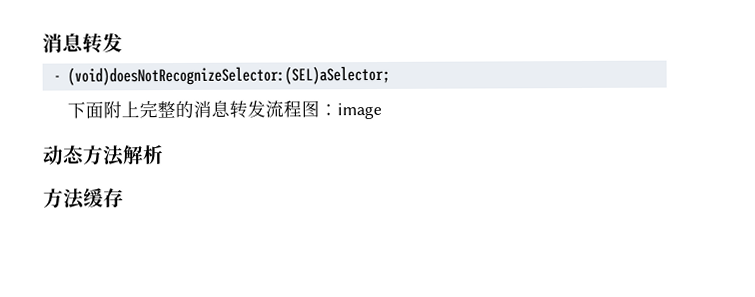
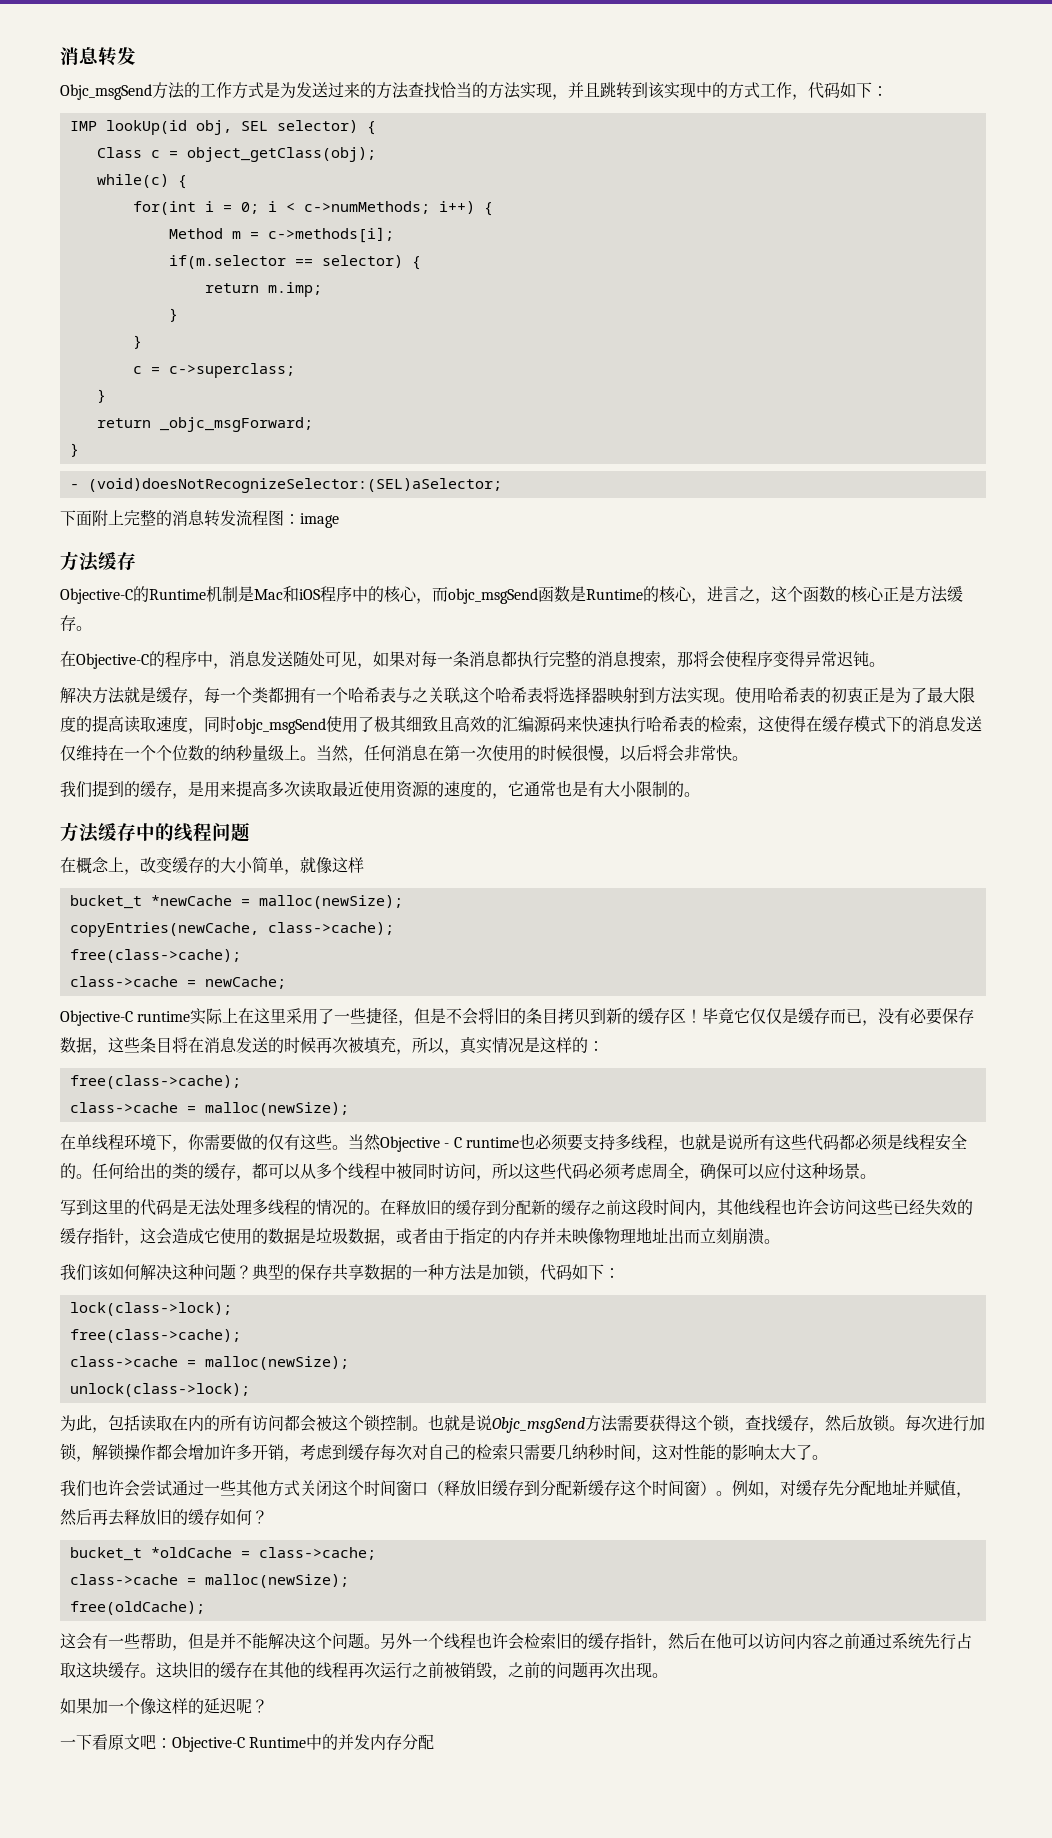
[42,33,123,54] 消息转发 -> [60,47,136,66] [60,82,888,100] [69,120,376,135] [96,147,376,162] [96,174,187,189] [132,201,493,216] [168,227,394,243] [168,255,421,270] [204,282,322,297] [168,308,178,322] [132,335,142,349] [132,363,295,378] [96,389,106,403] [96,417,313,432] [69,443,79,457] 消息转发 // Objc_msgSend方法的工作方式是为发送过来的方法查找恰当的方法实现，并且跳转到该实现中的方式工作，代码如下： // IMP lookUp(id obj, SEL selector) { // Class c = object_getClass(obj); // while(c) { // for(int i = 0; i < c->numMethods; i++) { // Method m = c->methods[i]; // if(m.selector == selector) { // return m.imp; // } // } // c = c->superclass; // } // return _objc_msgForward; // }
[42,145,164,167] [43,188,124,210] 动态方法解析 // 方法缓存 -> [60,551,136,572] [60,586,963,604] [60,615,92,631] [60,650,885,669] [60,687,975,705] [60,715,982,734] [60,744,748,763] [60,780,700,799] [60,822,250,843] [60,857,364,875] [69,895,403,909] [69,922,394,937] [69,949,241,963] [69,976,286,989] [60,1007,975,1026] [60,1036,604,1055] [69,1075,241,1089] [69,1102,349,1116] [60,1133,967,1152] [60,1163,876,1181] [60,1198,973,1217] [60,1227,780,1246] [60,1263,620,1282] [69,1302,232,1316] [69,1329,241,1343] [69,1356,349,1370] [69,1383,250,1397] [60,1414,985,1433] [60,1443,828,1462] [60,1479,972,1498] [60,1509,268,1526] [69,1547,376,1561] [69,1574,349,1588] [69,1601,205,1615] [60,1632,972,1651] [60,1662,668,1680] [60,1698,268,1715] [60,1734,435,1752] 方法缓存 // Objective-C的Runtime机制是Mac和iOS程序中的核心，而objc_msgSend函数是Runtime的核心，进言之，这个函数的核心正是方法缓存。 // 在Objective-C的程序中，消息发送随处可见，如果对每一条消息都执行完整的消息搜索，那将会使程序变得异常迟钝。 // 解决方法就是缓存，每一个类都拥有一个哈希表与之关联,这个哈希表将选择器映射到方法实现。使用哈希表的初衷正是为了最大限度的提高读取速度，同时objc_msgSend使用了极其细致且高效的汇编源码来快速执行哈希表的检索，这使得在缓存模式下的消息发送仅维持在一个个位数的纳秒量级上。当然，任何消息在第一次使用的时候很慢，以后将会非常快。 // 我们提到的缓存，是用来提高多次读取最近使用资源的速度的，它通常也是有大小限制的。 // 方法缓存中的线程问题 // 在概念上，改变缓存的大小简单，就像这样 // bucket_t *newCache = malloc(newSize); // copyEntries(newCache, class->cache); // free(class->cache); // class->cache = newCache; // Objective-C runtime实际上在这里采用了一些捷径，但是不会将旧的条目拷贝到新的缓存区！毕竟它仅仅是缓存而已，没有必要保存数据，这些条目将在消息发送的时候再次被填充，所以，真实情况是这样的： // free(class->cache); // class->cache = malloc(newSize); // 在单线程环境下，你需要做的仅有这些。当然Objective - C runtime也必须要支持多线程，也就是说所有这些代码都必须是线程安全的。任何给出的类的缓存，都可以从多个线程中被同时访问，所以这些代码必须考虑周全，确保可以应付这种场景。 // 写到这里的代码是无法处理多线程的情况的。在释放旧的缓存到分配新的缓存之前这段时间内，其他线程也许会访问这些已经失效的缓存指针，这会造成它使用的数据是垃圾数据，或者由于指定的内存并未映像物理地址出而立刻崩溃。 // 我们该如何解决这种问题？典型的保存共享数据的一种方法是加锁，代码如下： // lock(class->lock); // free(class->cache); // class->cache = malloc(newSize); // unlock(class->lock); // 为此，包括读取在内的所有访问都会被这个锁控制。也就是说Objc_msgSend方法需要获得这个锁，查找缓存，然后放锁。每次进行加锁，解锁操作都会增加许多开销，考虑到缓存每次对自己的检索只需要几纳秒时间，这对性能的影响太大了。 // 我们也许会尝试通过一些其他方式关闭这个时间窗口（释放旧缓存到分配新缓存这个时间窗）。例如，对缓存先分配地址并赋值，然后再去释放旧的缓存如何？ // bucket_t *oldCache = class->cache; // class->cache = malloc(newSize); // free(oldCache); // 这会有一些帮助，但是并不能解决这个问题。另外一个线程也许会检索旧的缓存指针，然后在他可以访问内容之前通过系统先行占取这块缓存。这块旧的缓存在其他的线程再次运行之前被销毁，之前的问题再次出现。 // 如果加一个像这样的延迟呢？ // 一下看原文吧：Objective-C Runtime中的并发内存分配

